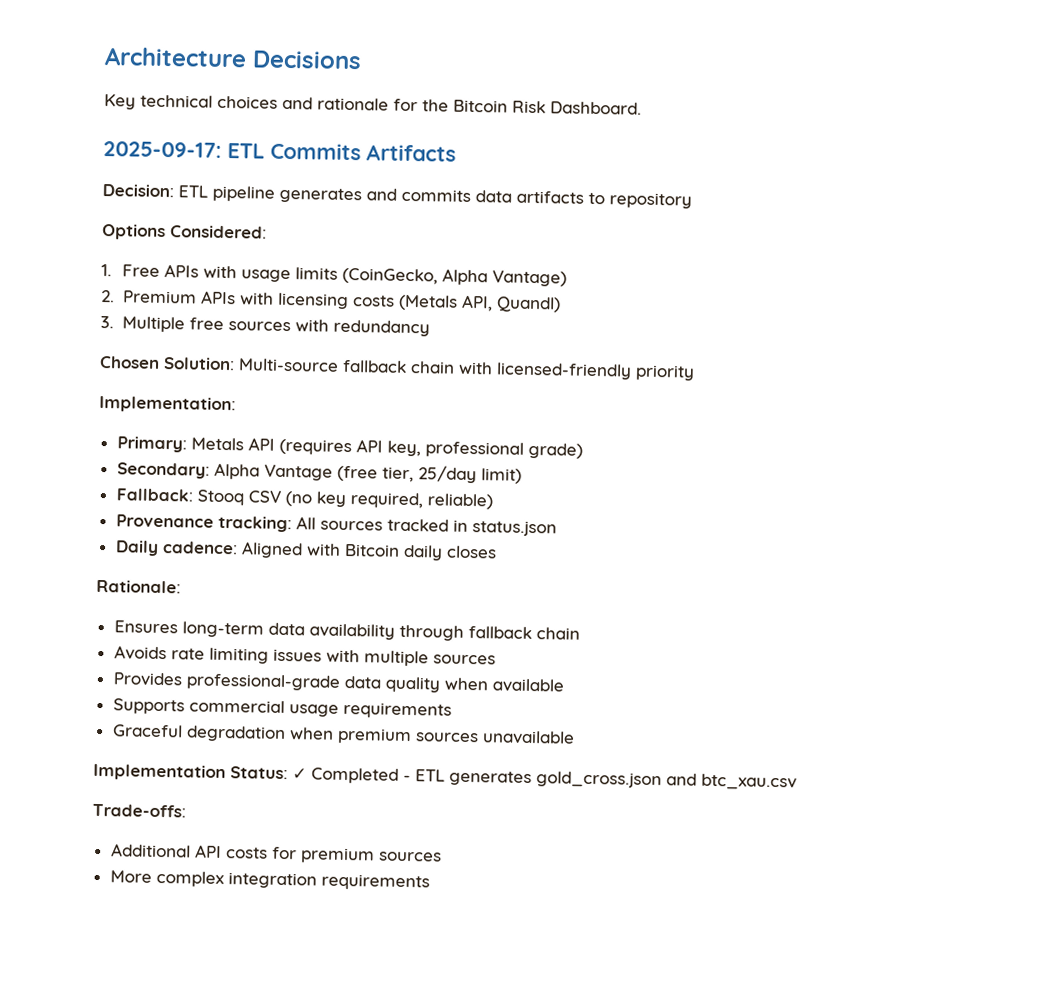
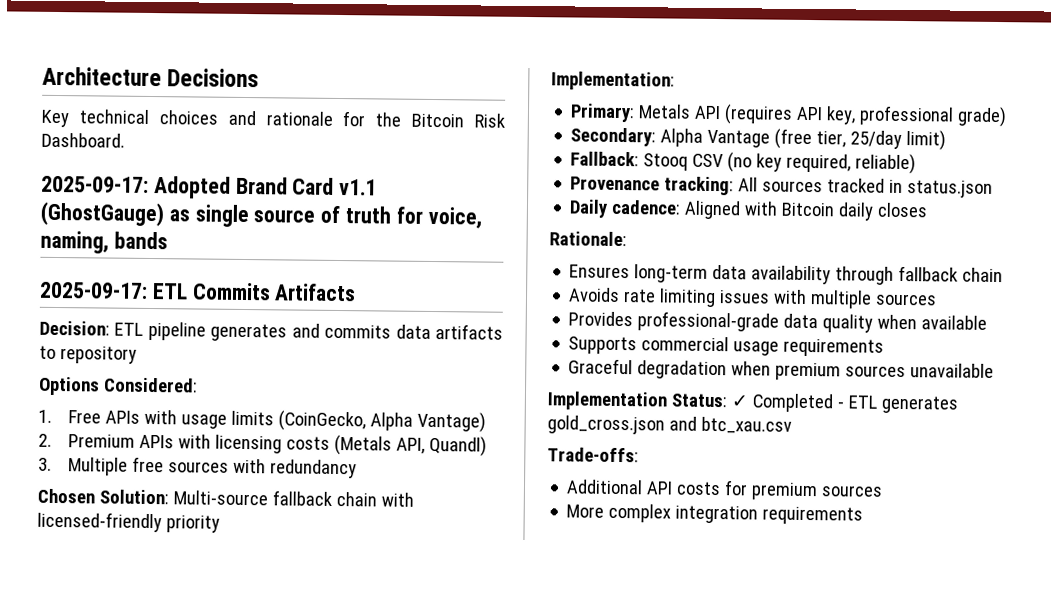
(642, 108) none -> [41,175,378,199] [40,201,482,229] [40,230,168,254] // 2025-09-17: Adopted Brand Card v1.1 (GhostGauge) as single source of truth for voice, naming, bands

